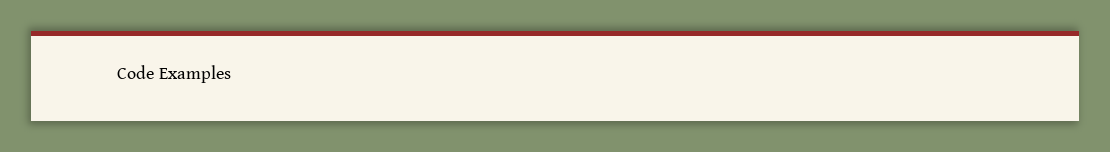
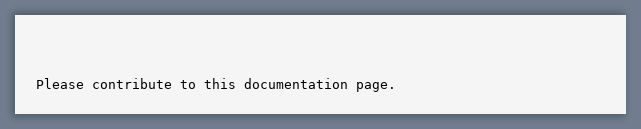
[117,65,231,83] Code Examples -> [36,78,396,92] Please contribute to this documentation page.

